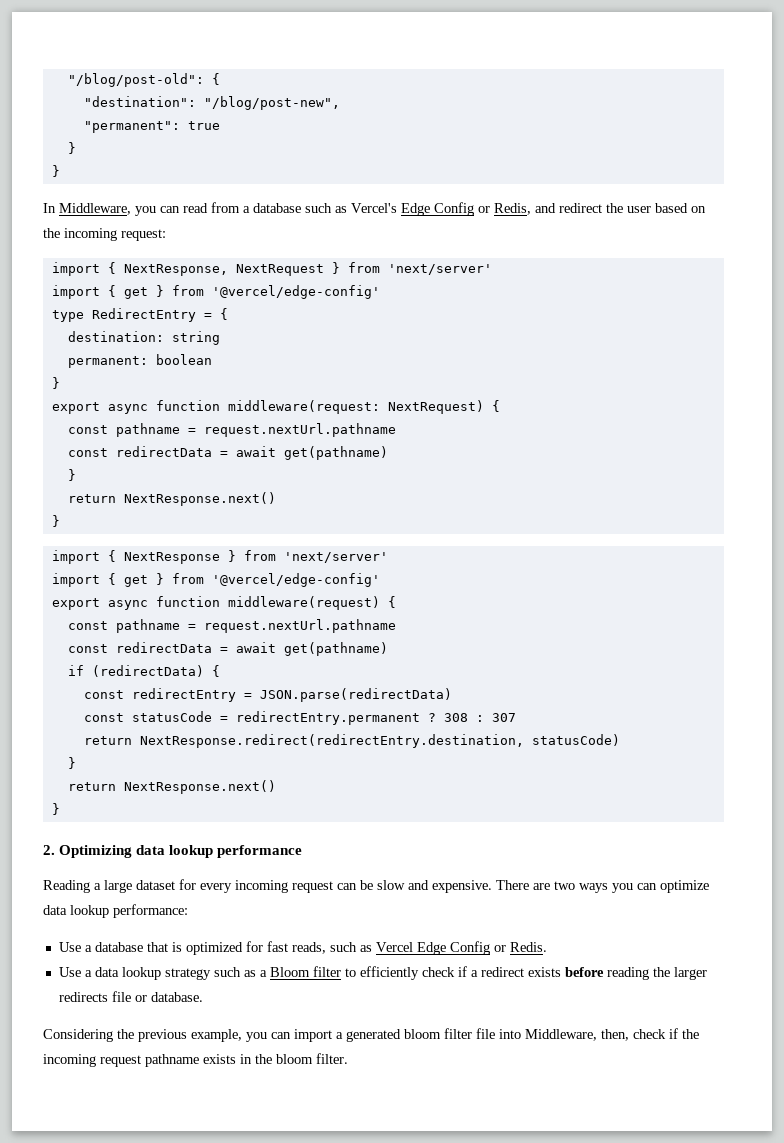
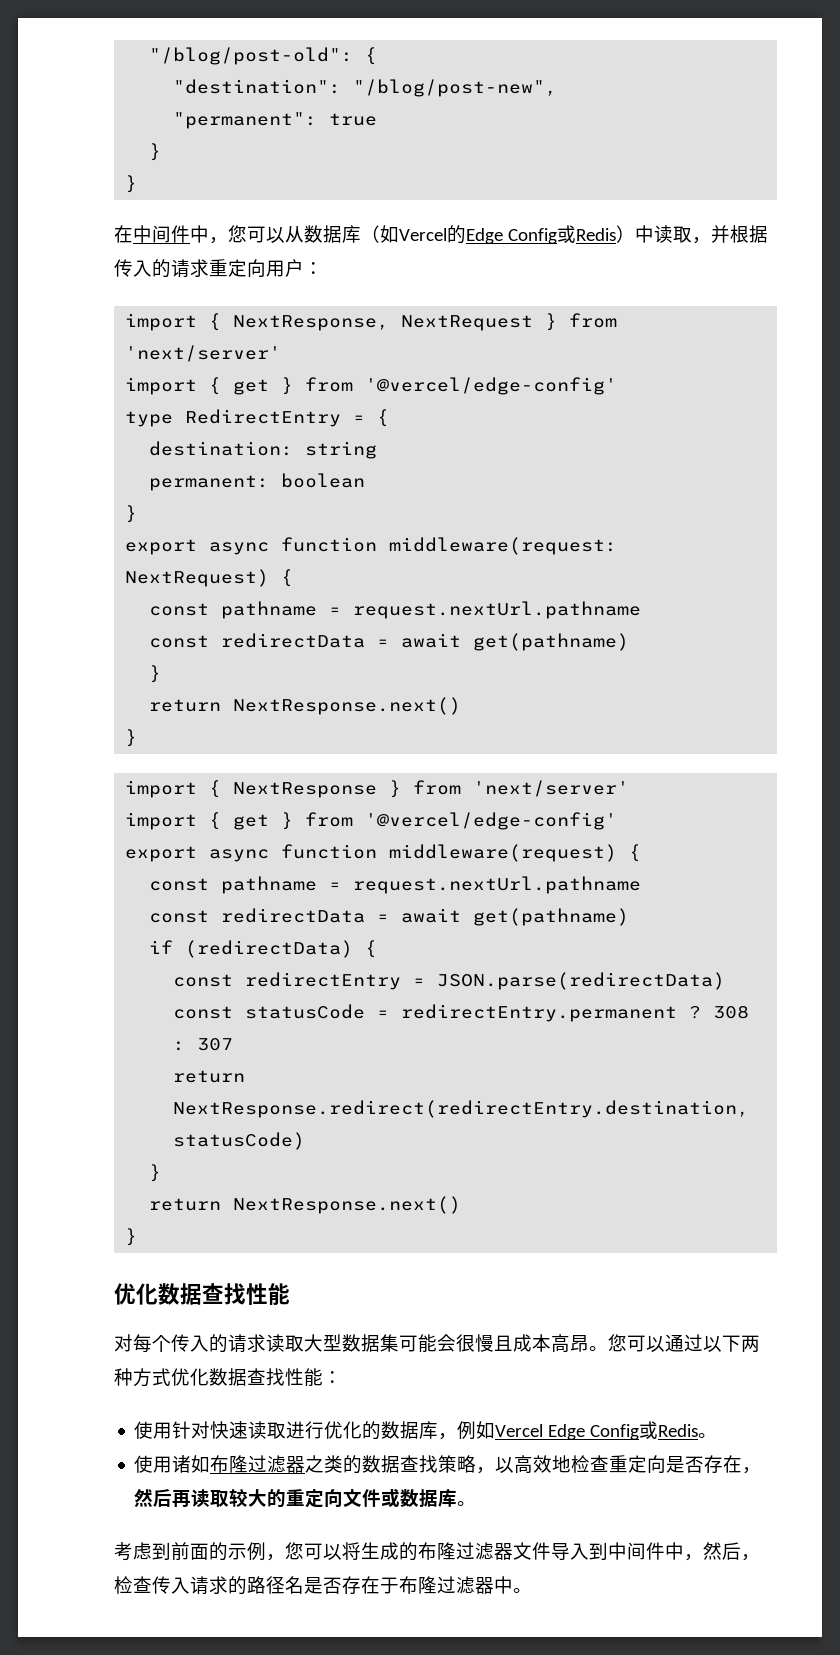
[43,202,706,216] [43,228,166,241] In Middleware, you can read from a database such as Vercel's Edge Config or Redis, and redirect the user based on the incoming request: -> [114,225,768,244] [114,259,323,278] 在中间件中，您可以从数据库（如Vercel的Edge Config或Redis）中读取，并根据传入的请求重定向用户：
[43,845,303,858] [43,879,709,893] [43,904,188,918] [58,941,547,955] [58,966,707,980] [58,991,203,1002] [43,1028,699,1042] [43,1053,348,1067] 2. Optimizing data lookup performance // Reading a large dataset for every incoming request can be slow and expensive. There are two ways you can optimize data lookup performance: // Use a database that is optimized for fast reads, such as Vercel Edge Config or Redis. // Use a data lookup strategy such as a Bloom filter to efficiently check if a redirect exists before reading the larger redirects file or database. // Considering the previous example, you can import a generated bloom filter file into Middleware, then, check if the incoming request pathname exists in the bloom filter. -> [114,1283,290,1305] [114,1334,760,1353] [114,1368,342,1387] [134,1421,718,1440] [134,1455,762,1474] [134,1488,477,1508] [114,1542,760,1561] [114,1576,532,1595] 优化数据查找性能 // 对每个传入的请求读取大型数据集可能会很慢且成本高昂。您可以通过以下两种方式优化数据查找性能： // 使用针对快速读取进行优化的数据库，例如Vercel Edge Config或Redis。 // 使用诸如布隆过滤器之类的数据查找策略，以高效地检查重定向是否存在，然后再读取较大的重定向文件或数据库。 // 考虑到前面的示例，您可以将生成的布隆过滤器文件导入到中间件中，然后，检查传入请求的路径名是否存在于布隆过滤器中。

